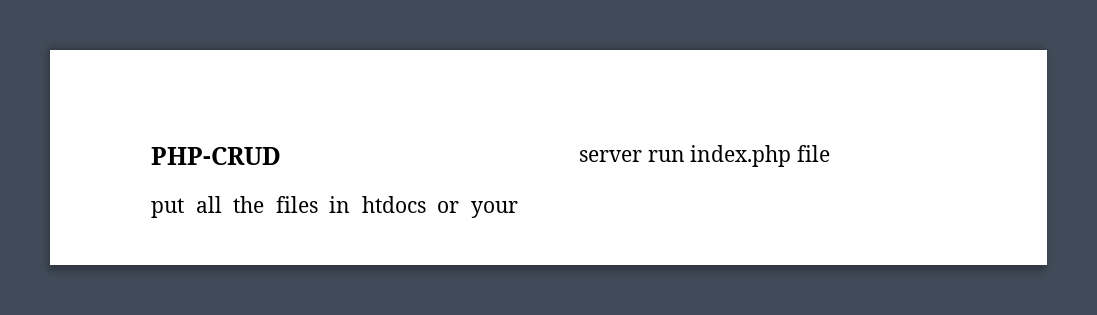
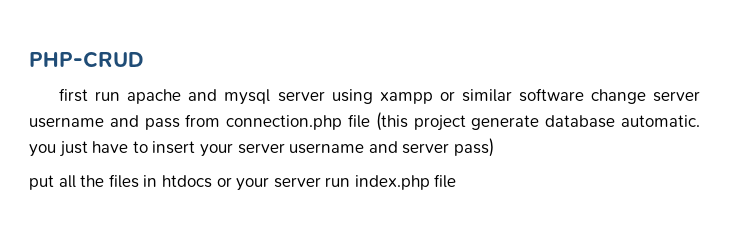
(281, 156) none -> [59,88,700,105] [29,112,700,131] [29,138,494,157] // first run apache and mysql server using xampp or similar software change server username and pass from connection.php file (this project generate database automatic. you just have to insert your server username and server pass)

